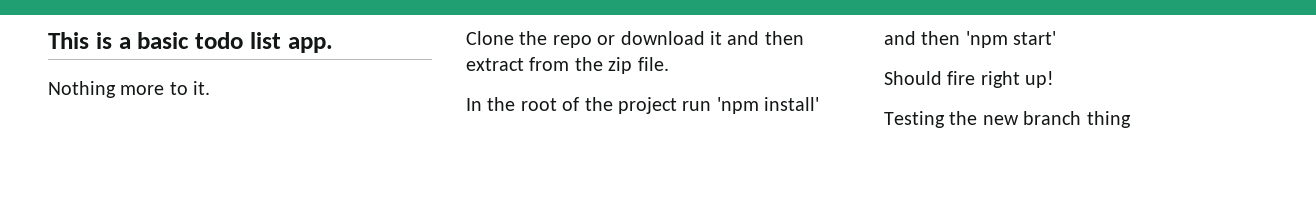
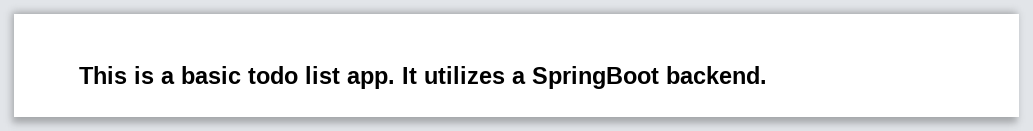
[48,81,211,98] [466,31,804,48] [466,57,669,74] [466,97,820,114] [884,31,1057,48] [884,71,1055,88] [884,111,1131,128] // Nothing more to it. // Clone the repo or download it and then extract from the zip file. // In the root of the project run 'npm install' and then 'npm start' // Should fire right up! // Testing the new branch thing -> [402,66,767,89] It utilizes a SpringBoot backend.

